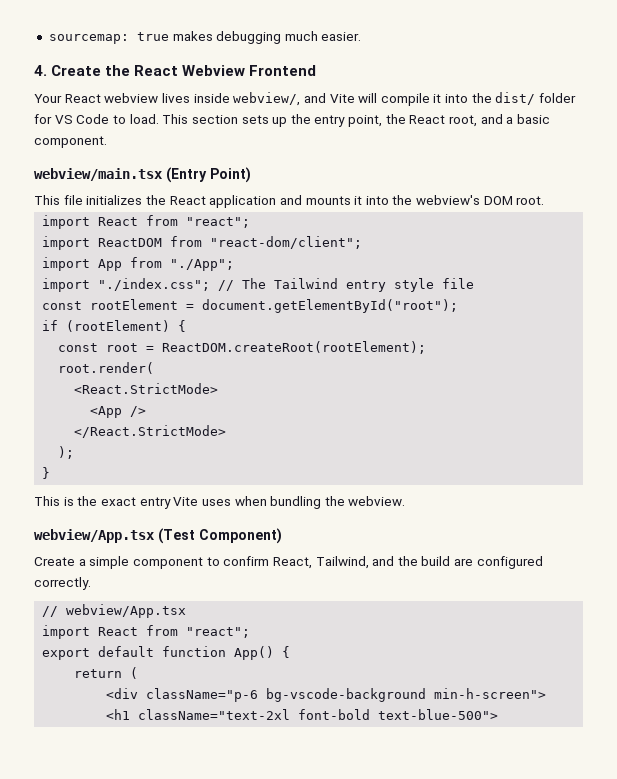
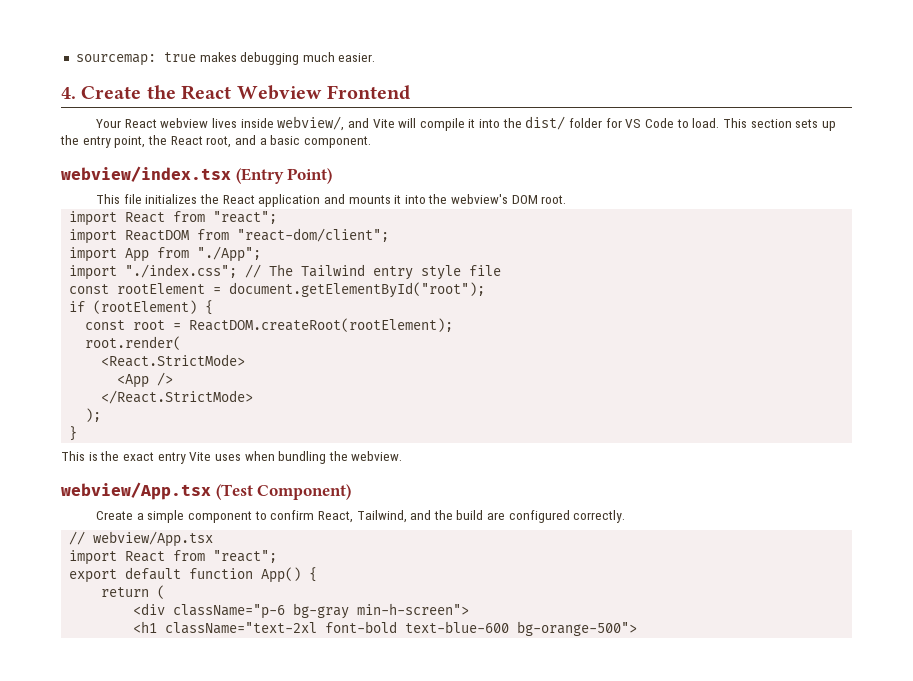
[34,168,163,181] webview/main.tsx -> [61,166,231,182] webview/index.tsx
[266,688,427,702] bg-vscode-background -> [293,603,350,619] bg-gray
[378,709,499,720] text-blue-500"> -> [405,621,638,636] text-blue-600 bg-orange-500">

